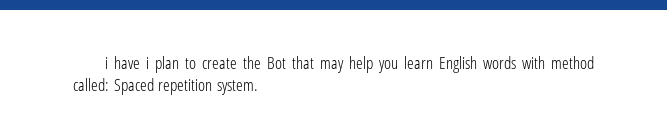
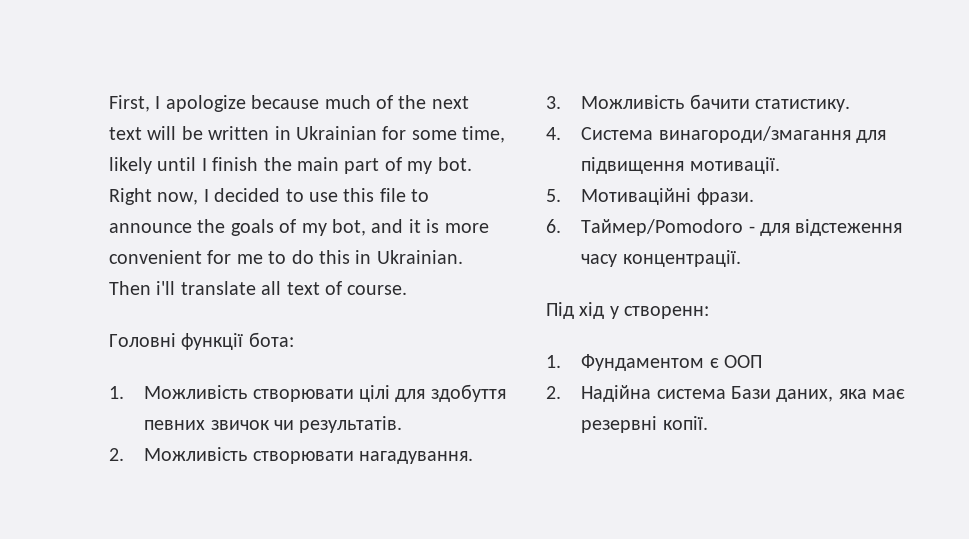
[104,56,594,73] [73,78,258,95] i have i plan to create the Bot that may help you learn English words with method called: Spaced repetition system. -> [109,95,469,112] [109,126,506,143] [109,157,472,174] [109,188,430,205] [109,219,489,236] [109,250,463,264] [109,281,408,295] [109,332,294,350] [109,384,506,402] [144,416,403,433] [109,447,474,464] [546,94,851,112] [546,126,887,143] [581,157,780,174] [546,188,754,205] [546,219,903,236] [581,250,741,267] [546,302,710,319] [546,354,763,371] [546,385,906,402] [581,416,708,433] First, I apologize because much of the next text will be written in Ukrainian for some time, likely until I finish the main part of my bot. Right now, I decided to use this file to announce the goals of my bot, and it is more convenient for me to do this in Ukrainian. Then i'll translate all text of course. // Головні функції бота: // 1. Можливість створювати цілі для здобуття певних звичок чи результатів. // 2. Можливість створювати нагадування. // 3. Можливість бачити статистику. // 4. Система винагороди/змагання для підвищення мотивації. // 5. Мотиваційні фрази. // 6. Таймер/Pomodoro - для відстеження часу концентрації. // Під хід у створенн: // 1. Фундаментом є ООП // 2. Надійна система Бази даних, яка має резервні копії.

